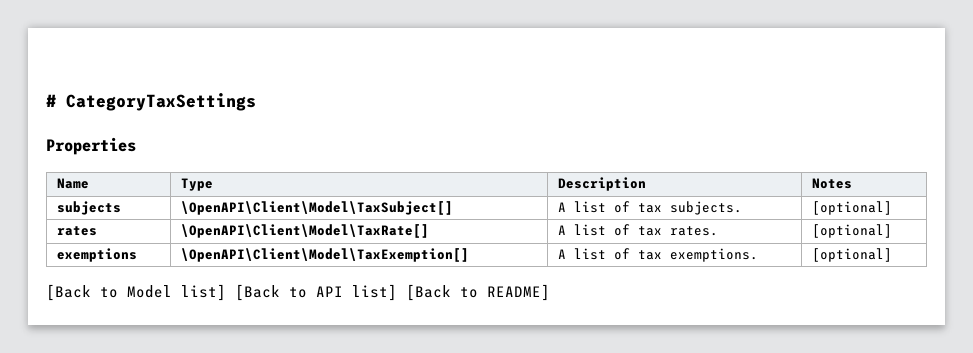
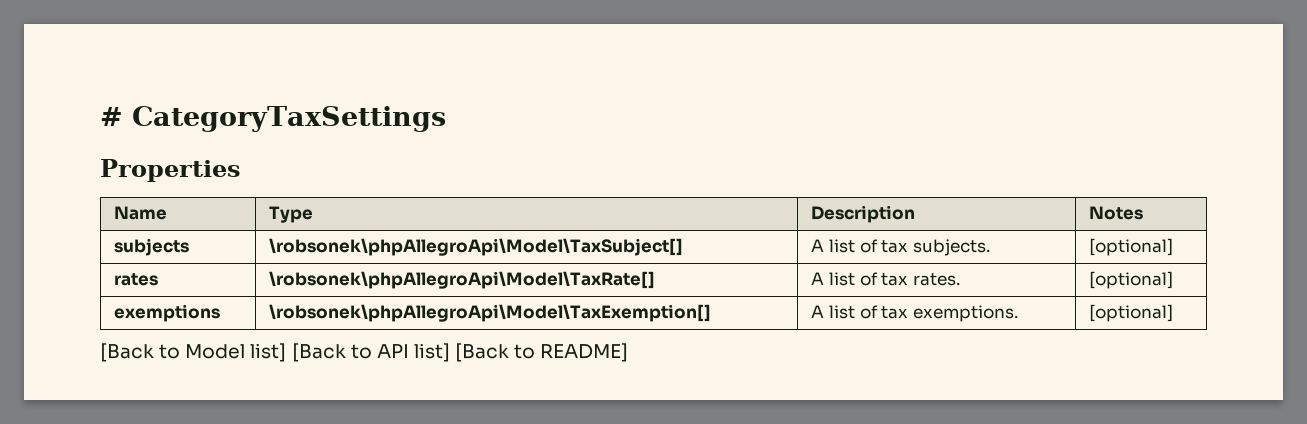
[180,201,453,215] \OpenAPI\Client\Model\TaxSubject[] -> [269,238,684,256] \robsonek\phpAllegroApi\Model\TaxSubject[]
[180,224,429,238] \OpenAPI\Client\Model\TaxRate[] -> [269,271,656,289] \robsonek\phpAllegroApi\Model\TaxRate[]
[180,248,469,262] \OpenAPI\Client\Model\TaxExemption[] -> [269,304,712,322] \robsonek\phpAllegroApi\Model\TaxExemption[]

